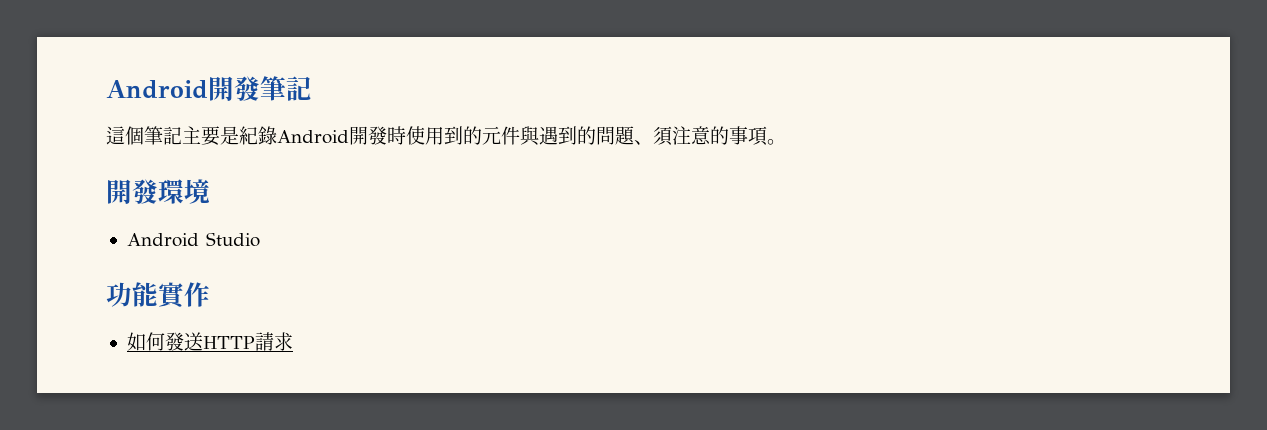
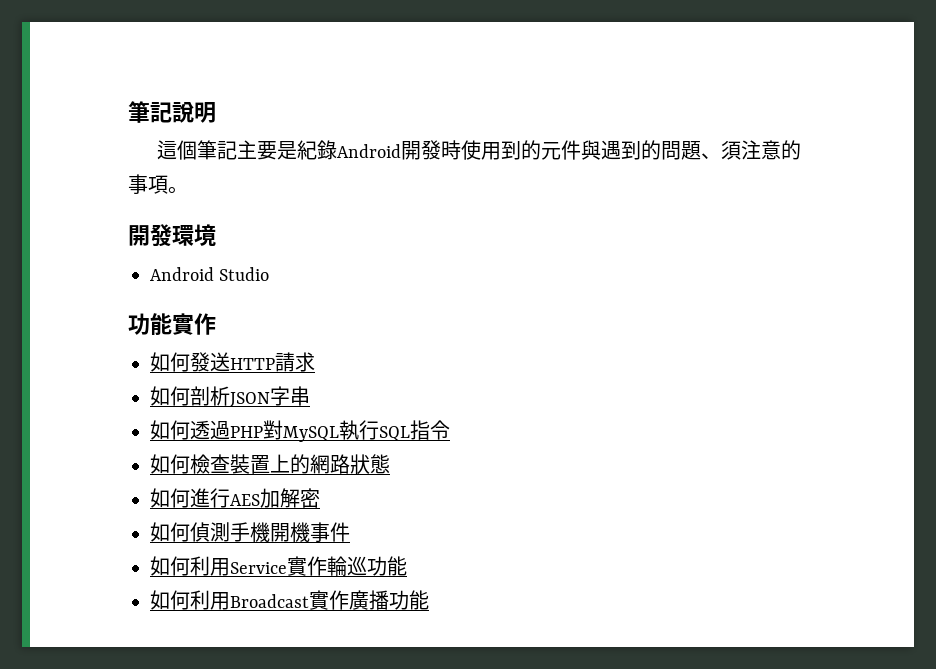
[106,76,312,101] Android開發筆記 -> [128,101,216,123] 筆記說明
(293, 341) none -> [150,386,310,407] [150,420,450,442] [150,454,390,475] [150,488,320,508] [150,522,350,542] [150,556,407,577] [150,590,429,610] // 如何剖析JSON字串 // 如何透過PHP對MySQL執行SQL指令 // 如何檢查裝置上的網路狀態 // 如何進行AES加解密 // 如何偵測手機開機事件 // 如何利用Service實作輪巡功能 // 如何利用Broadcast實作廣播功能

